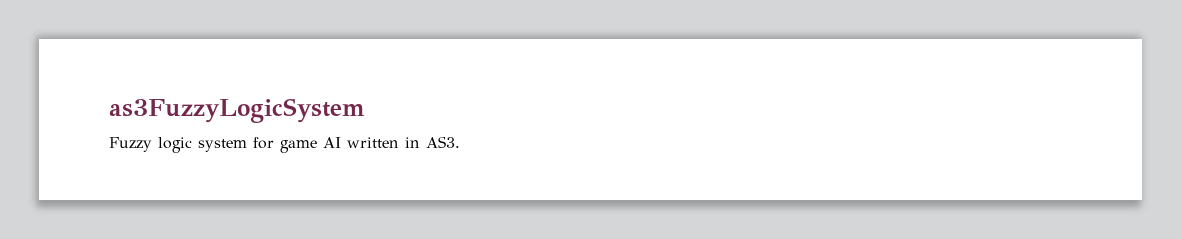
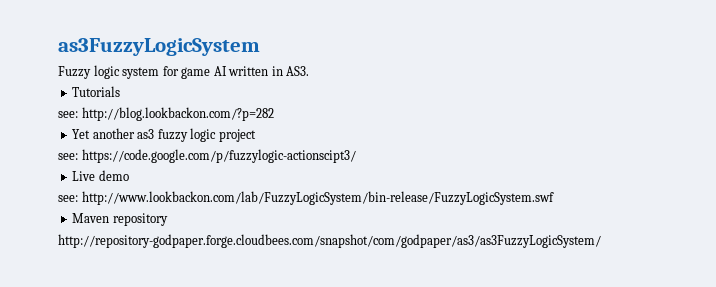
(460, 142) none -> [72,86,121,97] [58,107,274,121] [72,128,256,142] [58,149,356,163] [72,170,129,181] [58,191,554,205] [72,213,168,226] [58,234,601,248] // Tutorials // see: http://blog.lookbackon.com/?p=282 // Yet another as3 fuzzy logic project // see: https://code.google.com/p/fuzzylogic-actionscipt3/ // Live demo // see: http://www.lookbackon.com/lab/FuzzyLogicSystem/bin-release/FuzzyLogicSystem.swf // Maven repository // http://repository-godpaper.forge.cloudbees.com/snapshot/com/godpaper/as3/as3FuzzyLogicSystem/

